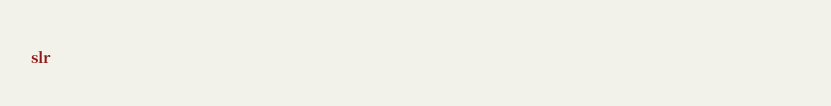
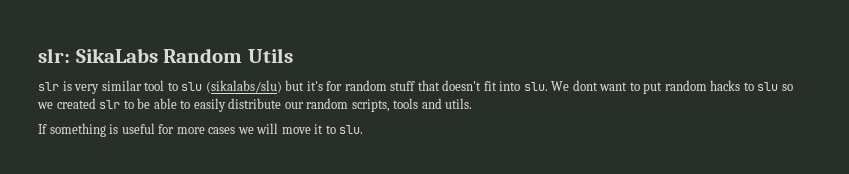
[31,50,51,63] slr -> [38,48,293,63] [38,80,793,94] [37,98,473,112] [38,123,364,137] slr: SikaLabs Random Utils // slr is very similar tool to slu (sikalabs/slu) but it's for random stuff that doesn't fit into slu. We dont want to put random hacks to slu so we created slr to be able to easily distribute our random scripts, tools and utils. // If something is useful for more cases we will move it to slu.

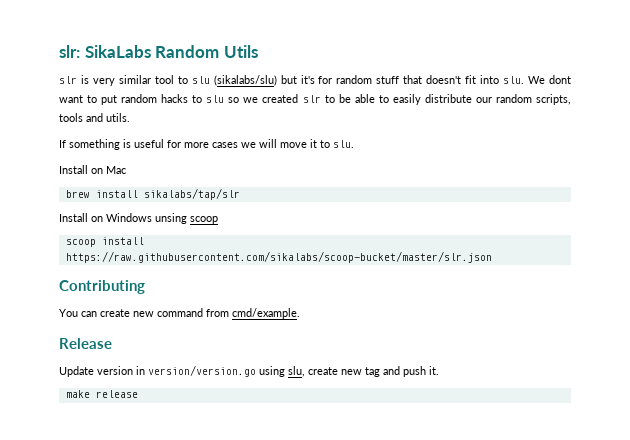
(364, 129) none -> [59,165,126,174] [65,188,240,200] [59,213,218,224] [65,237,144,247] [65,251,492,263] [59,280,145,294] [59,308,300,319] [59,338,112,349] [59,365,439,377] [65,390,138,398] // Install on Mac // brew install sikalabs/tap/slr // Install on Windows unsing scoop // scoop install https://raw.githubusercontent.com/sikalabs/scoop-bucket/master/slr.json // Contributing // You can create new command from cmd/example. // Release // Update version in version/version.go using slu, create new tag and push it. // make release

